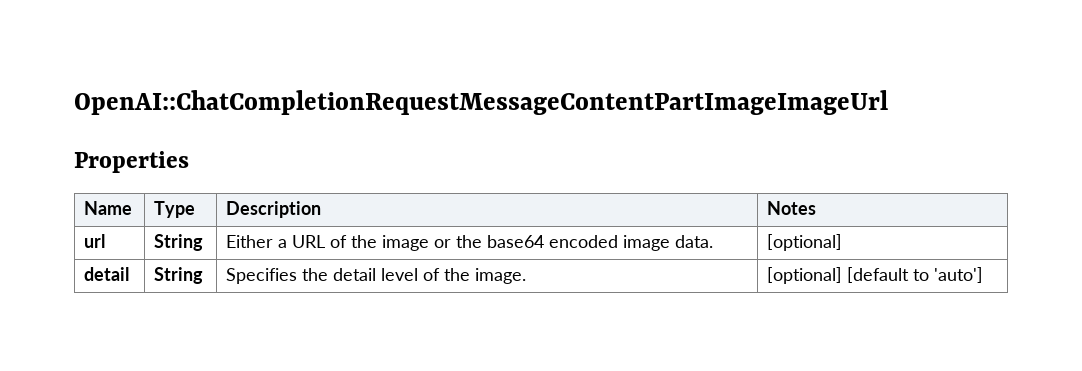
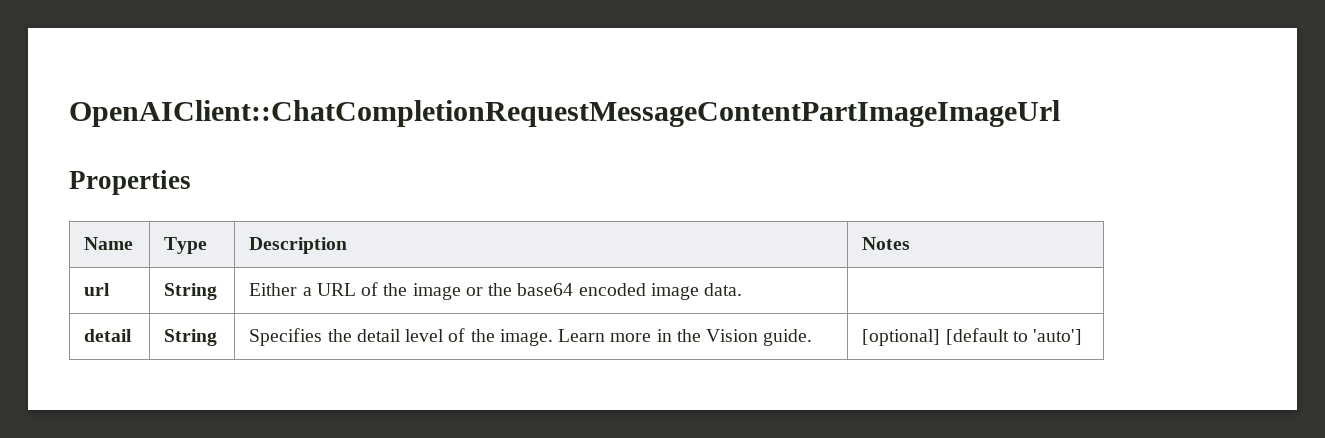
[74,90,888,115] OpenAI::ChatCompletionRequestMessageContentPartImageImageUrl -> [69,100,1060,127] OpenAIClient::ChatCompletionRequestMessageContentPartImageImageUrl
[766,234,842,251] [optional] -> (743, 289) none
(526, 276) none -> [558,329,813,346] Learn more in the Vision guide.

